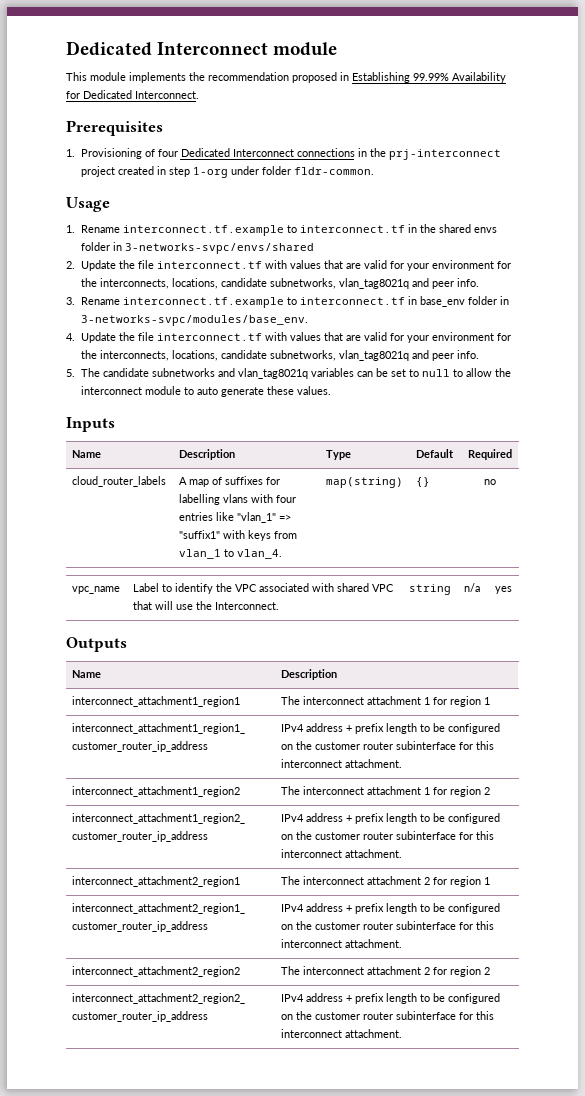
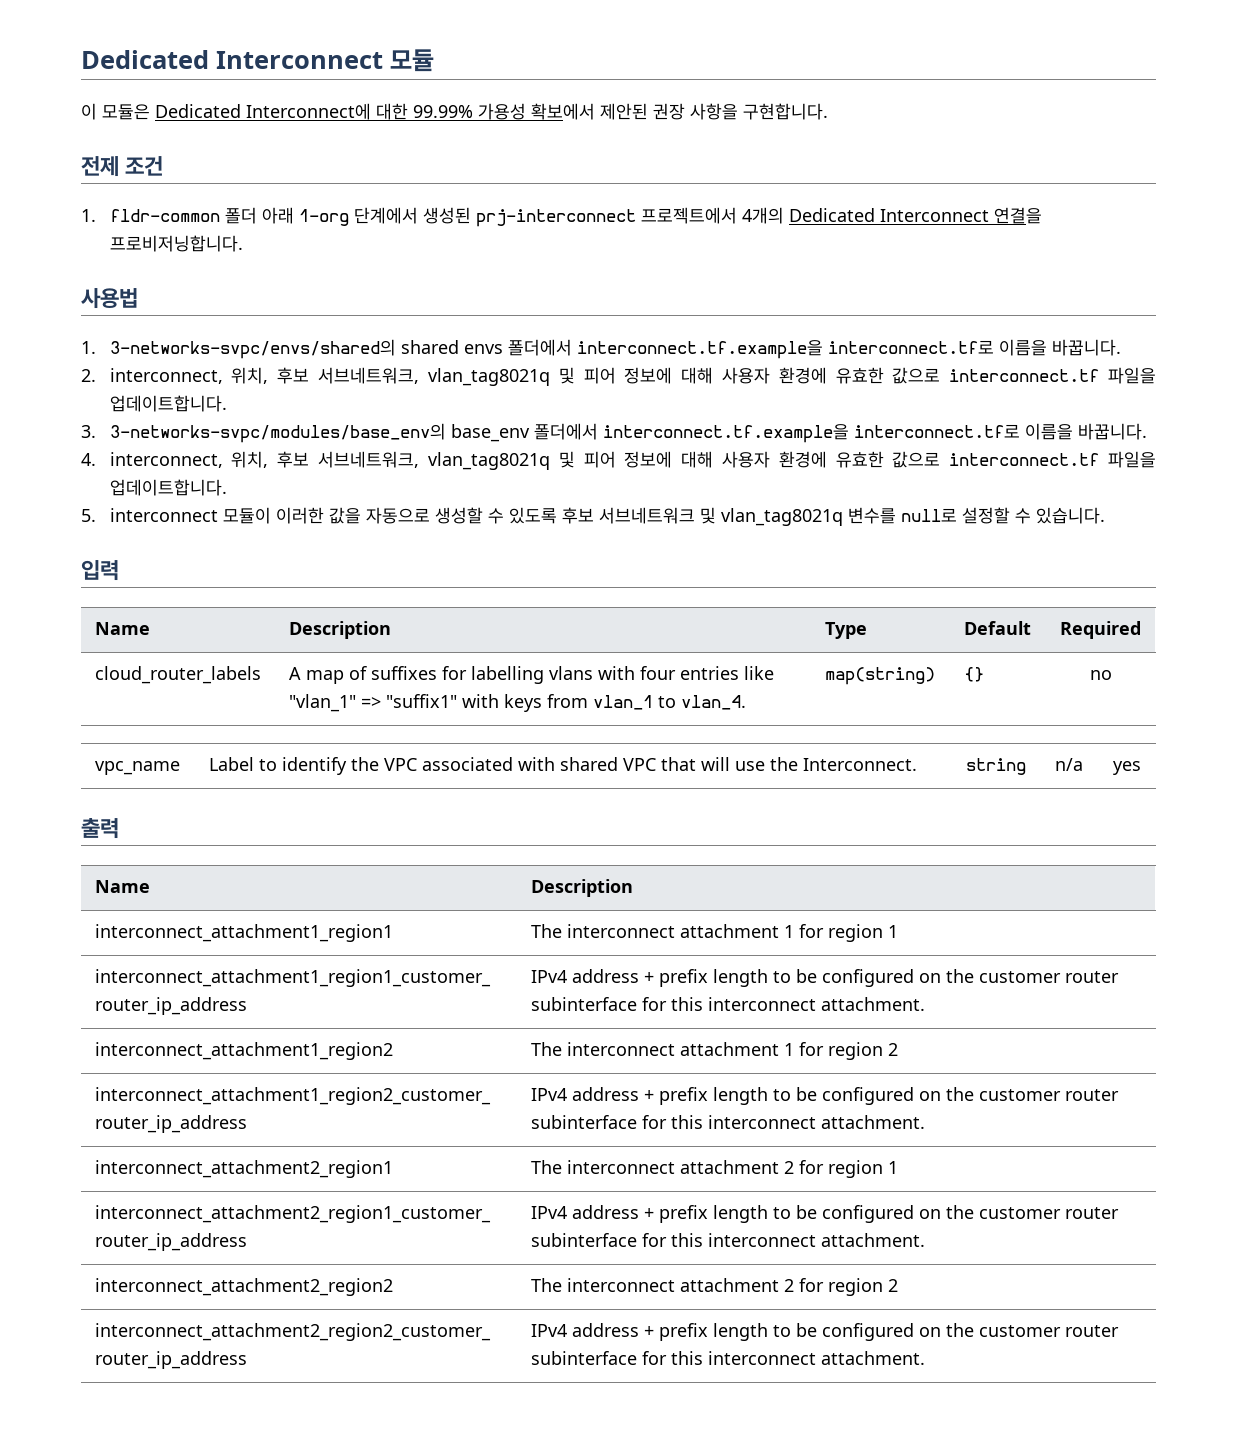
[66,41,338,56] [66,72,506,83] [66,90,199,99] [66,120,163,136] [66,148,501,160] [80,166,374,178] [66,197,110,212] [66,224,497,236] [80,242,314,254] [66,260,511,271] [80,278,479,289] [66,296,509,308] [80,315,308,326] [66,332,511,343] [80,350,479,361] [66,368,511,379] [80,386,331,397] [66,417,115,432] Dedicated Interconnect module // This module implements the recommendation proposed in Establishing 99.99% Availability for Dedicated Interconnect. // Prerequisites // 1. Provisioning of four Dedicated Interconnect connections in the prj-interconnect project created in step 1-org under folder fldr-common. // Usage // 1. Rename interconnect.tf.example to interconnect.tf in the shared envs folder in 3-networks-svpc/envs/shared // 2. Update the file interconnect.tf with values that are valid for your environment for the interconnects, locations, candidate subnetworks, vlan_tag8021q and peer info. // 3. Rename interconnect.tf.example to interconnect.tf in base_env folder in 3-networks-svpc/modules/base_env. // 4. Update the file interconnect.tf with values that are valid for your environment for the interconnects, locations, candidate subnetworks, vlan_tag8021q and peer info. // 5. The candidate subnetworks and vlan_tag8021q variables can be set to null to allow the interconnect module to auto generate these values. // Inputs -> [81,49,434,72] [81,103,828,120] [81,156,164,177] [81,207,1042,227] [109,235,243,252] [81,288,138,309] [81,339,1121,359] [81,367,1156,386] [109,395,227,412] [81,423,1147,443] [81,451,1156,470] [109,479,227,496] [81,507,1105,526] [81,560,119,581] Dedicated Interconnect 모듈 // 이 모듈은 Dedicated Interconnect에 대한 99.99% 가용성 확보에서 제안된 권장 사항을 구현합니다. // 전제 조건 // 1. fldr-common 폴더 아래 1-org 단계에서 생성된 prj-interconnect 프로젝트에서 4개의 Dedicated Interconnect 연결을 프로비저닝합니다. // 사용법 // 1. 3-networks-svpc/envs/shared의 shared envs 폴더에서 interconnect.tf.example을 interconnect.tf로 이름을 바꿉니다. // 2. interconnect, 위치, 후보 서브네트워크, vlan_tag8021q 및 피어 정보에 대해 사용자 환경에 유효한 값으로 interconnect.tf 파일을 업데이트합니다. // 3. 3-networks-svpc/modules/base_env의 base_env 폴더에서 interconnect.tf.example을 interconnect.tf로 이름을 바꿉니다. // 4. interconnect, 위치, 후보 서브네트워크, vlan_tag8021q 및 피어 정보에 대해 사용자 환경에 유효한 값으로 interconnect.tf 파일을 업데이트합니다. // 5. interconnect 모듈이 이러한 값을 자동으로 생성할 수 있도록 후보 서브네트워크 및 vlan_tag8021q 변수를 null로 설정할 수 있습니다. // 입력
[66,637,127,652] Outputs -> [81,818,119,839] 출력

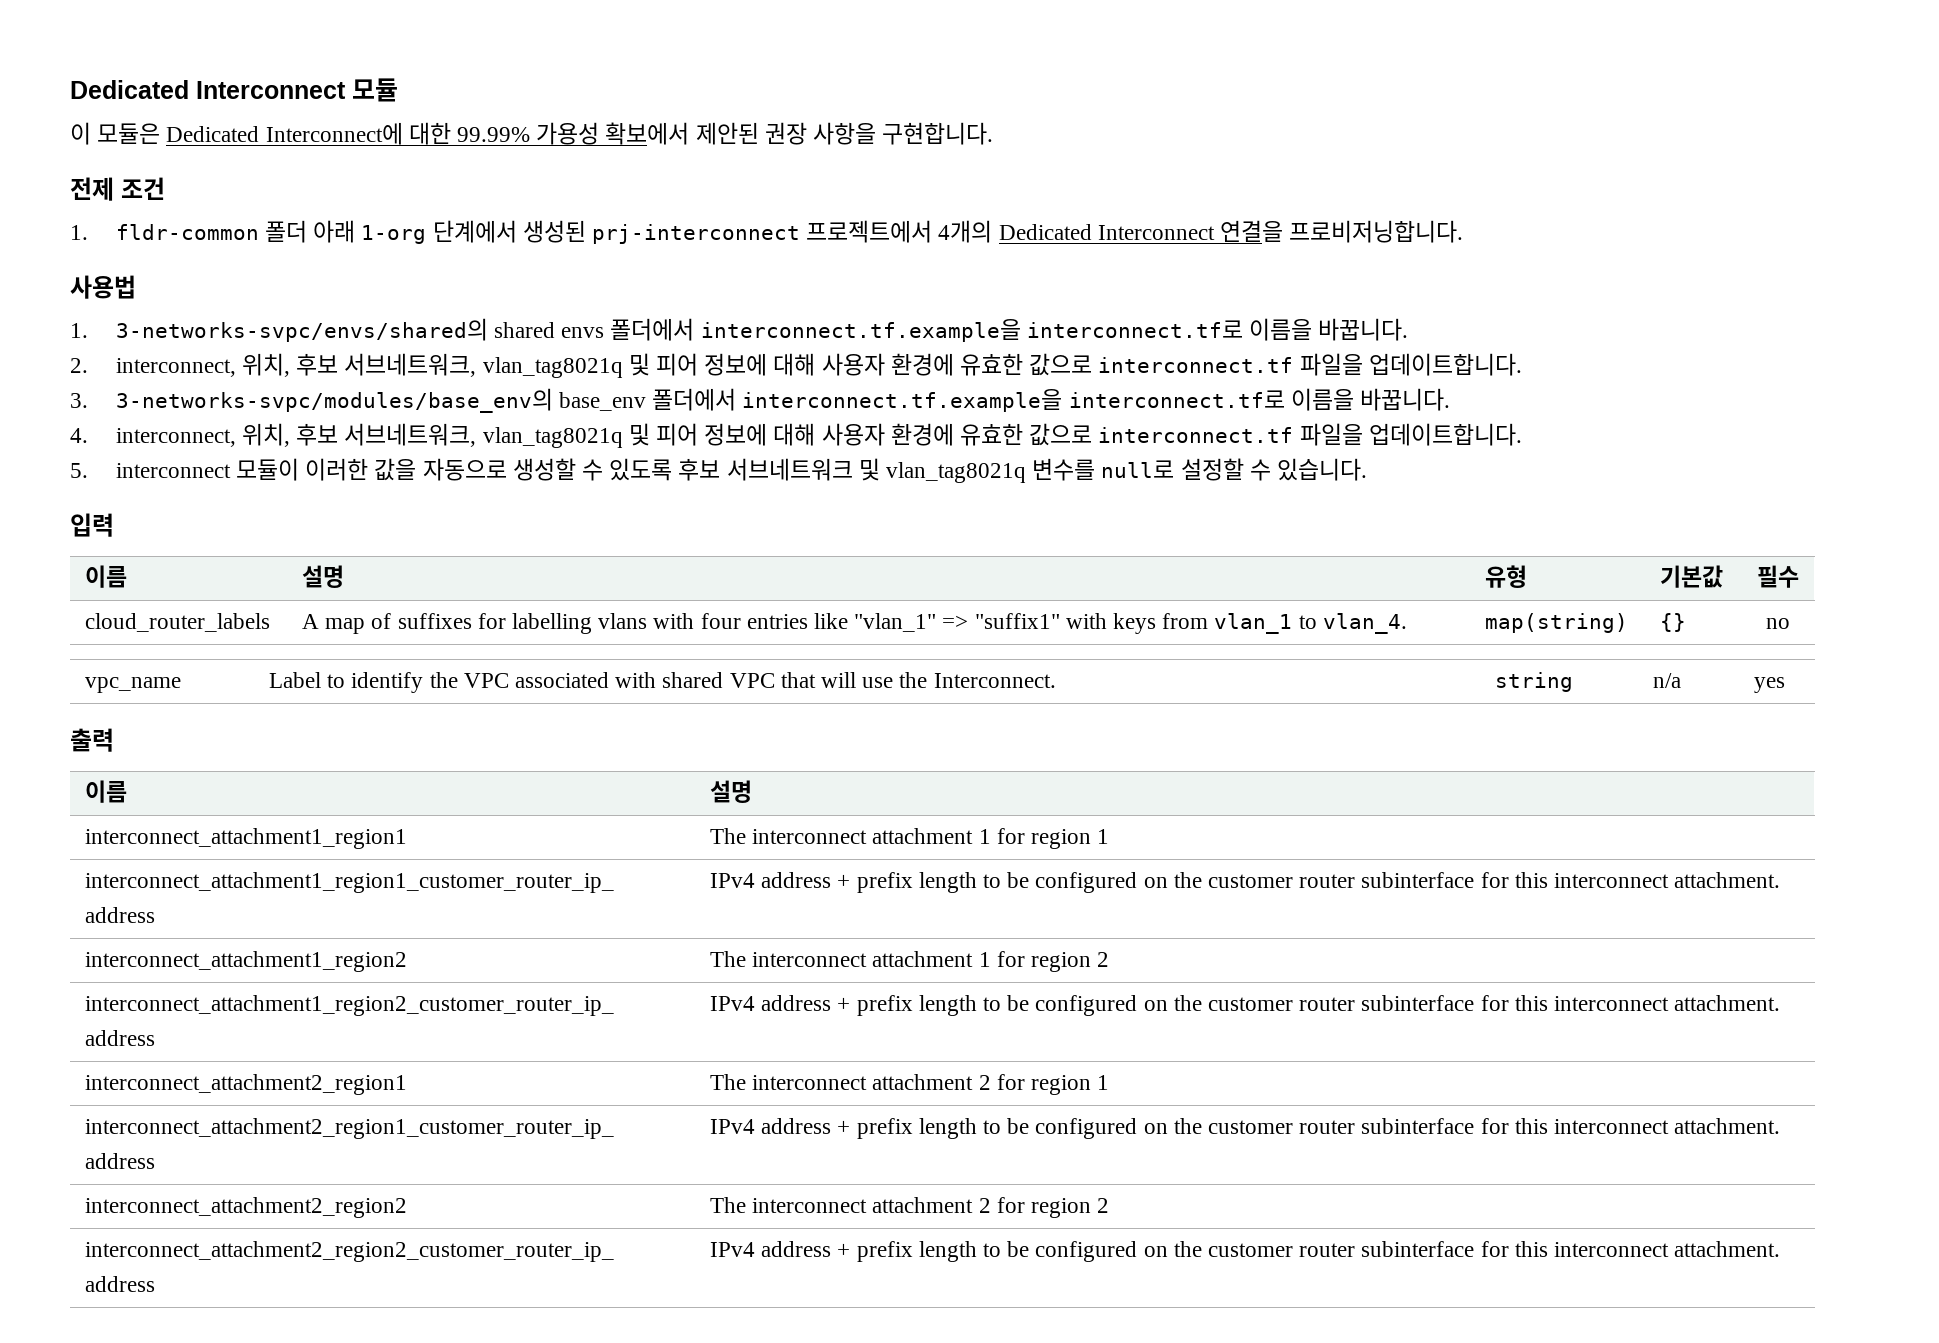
[94,622,150,635] [288,621,391,639] [824,622,867,639] [963,621,1031,635] [1060,621,1141,639] Name | Description | Type | Default | Required -> [84,565,127,588] [301,565,344,588] [1484,565,1527,588] [1659,565,1723,588] [1756,565,1799,588] 이름 | 설명 | 유형 | 기본값 | 필수
[94,880,150,893] [530,879,633,897] Name | Description -> [84,780,127,803] [709,780,752,803] 이름 | 설명

